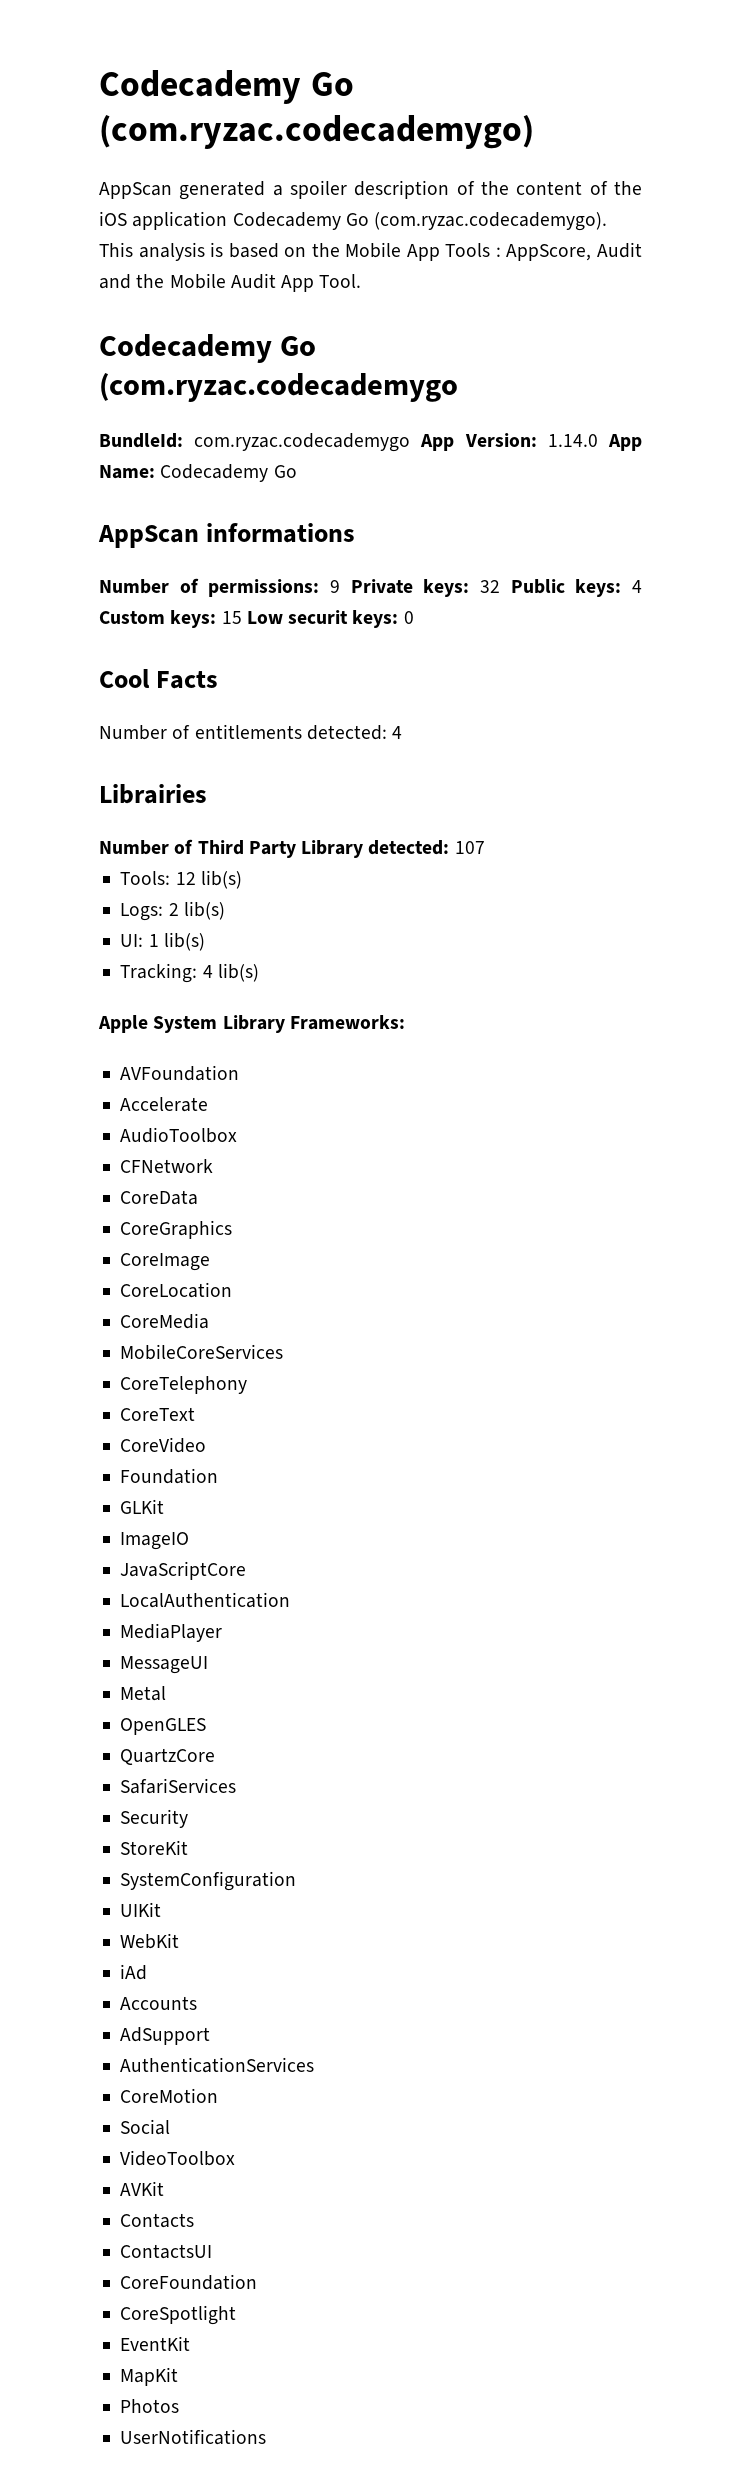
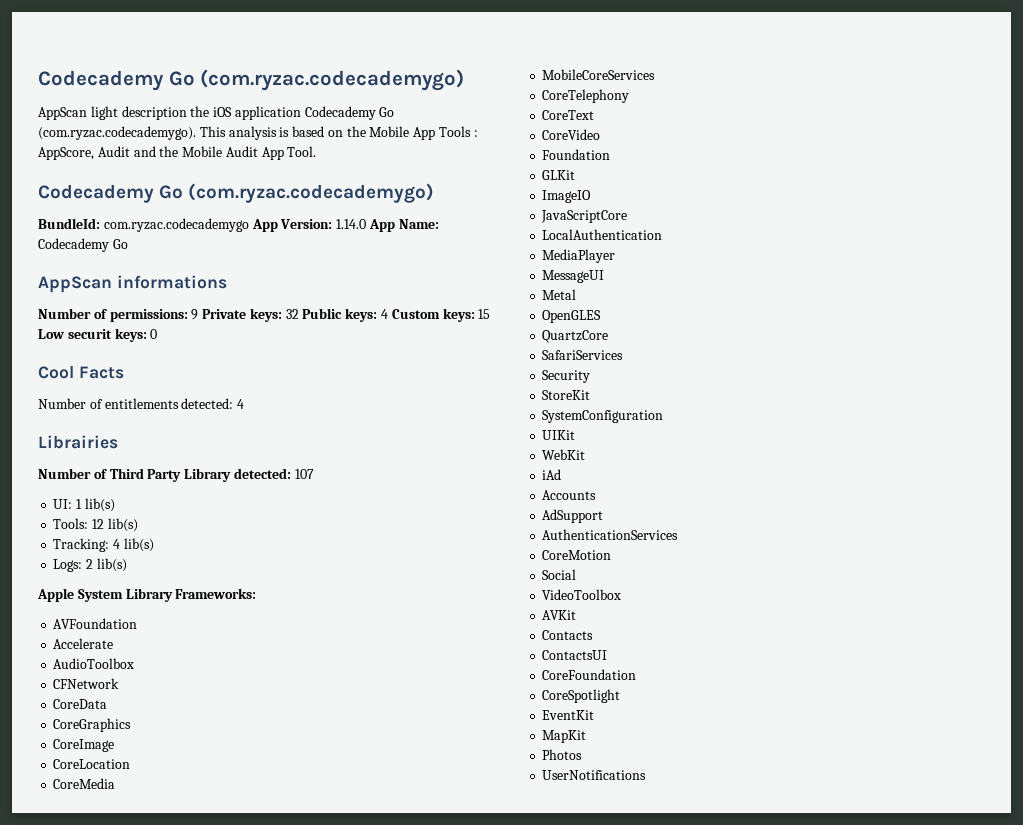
[179,180,608,200] generated a spoiler description of the content of -> [90,106,187,120] light description
[99,373,458,402] (com.ryzac.codecademygo -> [188,183,435,203] (com.ryzac.codecademygo)
(485, 847) none -> [53,498,115,512] // UI: 1 lib(s)
(242, 879) none -> [53,538,154,552] // Tracking: 4 lib(s)
[120,932,205,951] [120,963,259,983] // UI: 1 lib(s) // Tracking: 4 lib(s) -> (127, 565) none

